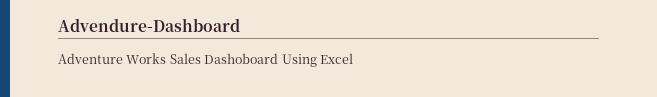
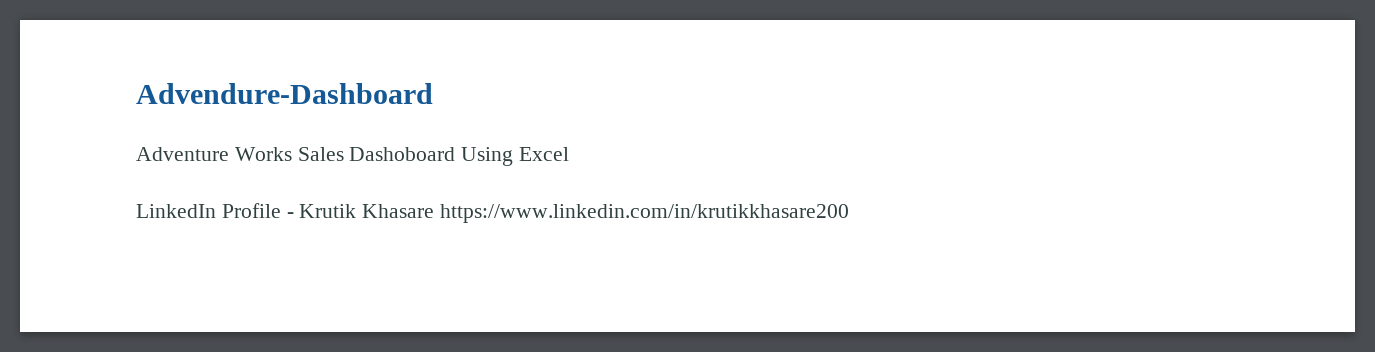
(353, 58) none -> [136,203,850,223] // LinkedIn Profile - Krutik Khasare https://www.linkedin.com/in/krutikkhasare200

